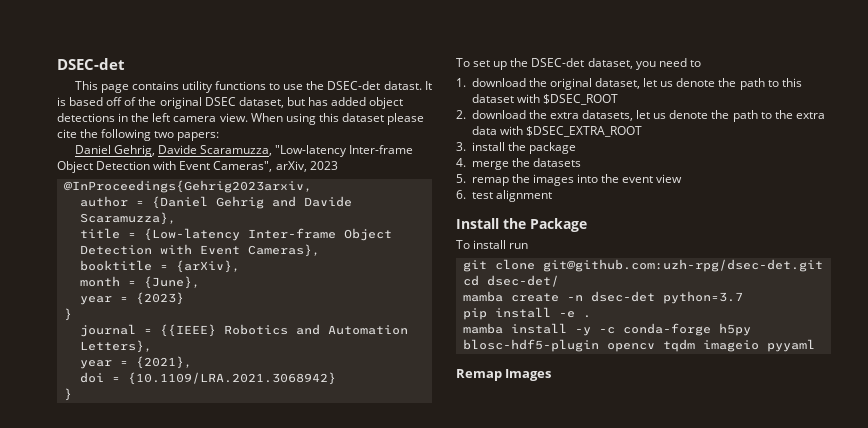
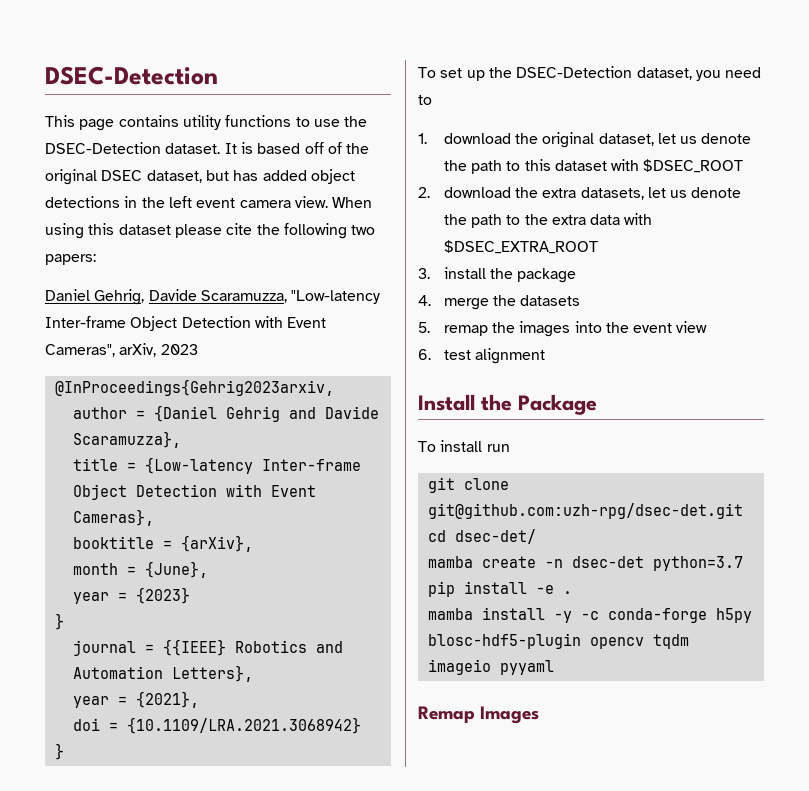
[57,58,125,70] DSEC-det -> [45,66,218,85] DSEC-Detection
[327,81,422,90] DSEC-det datast. -> [45,142,221,154] DSEC-Detection dataset.
(171, 117) none -> [196,198,236,208] event
[531,58,585,67] DSEC-det -> [516,66,633,78] DSEC-Detection

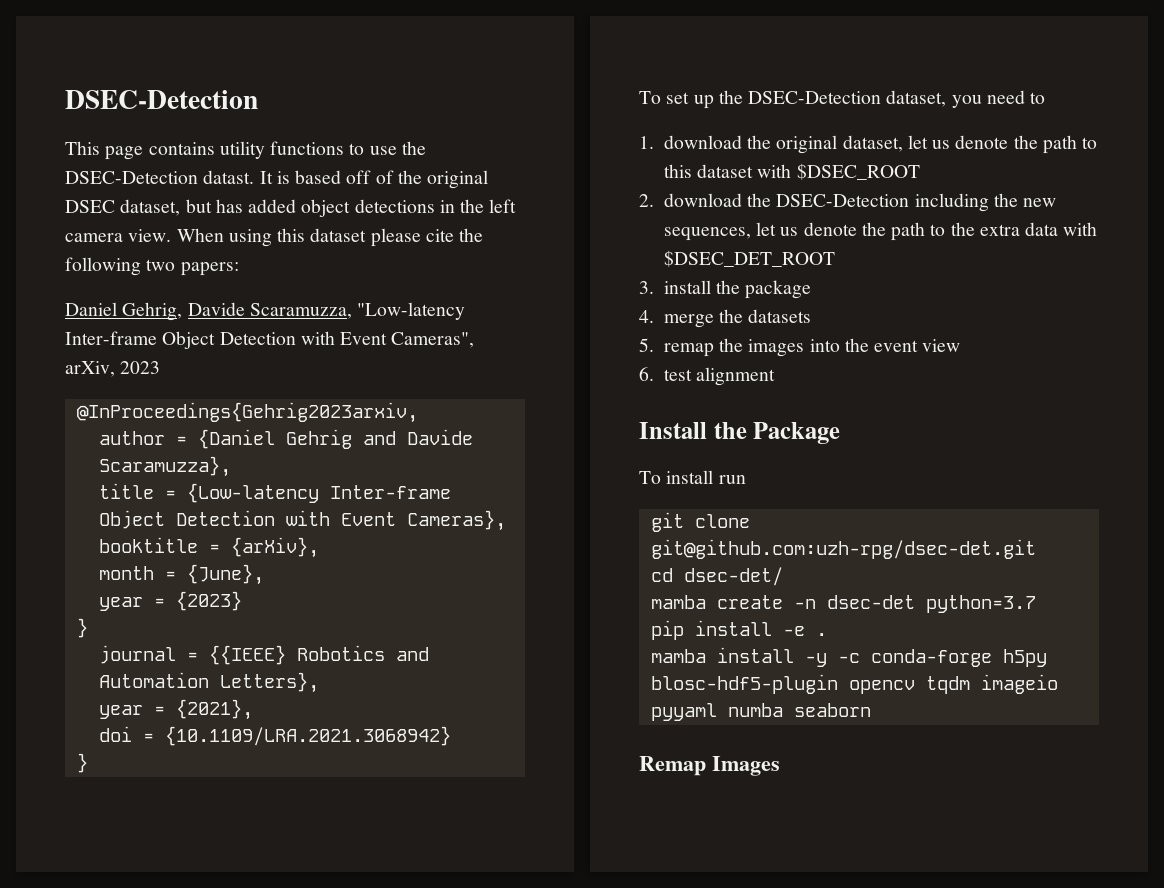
[165,143,221,154] dataset. -> [203,170,255,184] datast.
[196,198,236,208] event -> (517, 206) none
[542,187,644,200] extra datasets, -> [776,193,1057,212] [663,227,751,241] DSEC-Detection including the new sequences,
[443,240,598,254] $DSEC_EXTRA_ROOT -> [663,250,835,267] $DSEC_DET_ROOT
(554, 667) none -> [727,703,871,717] numba seaborn

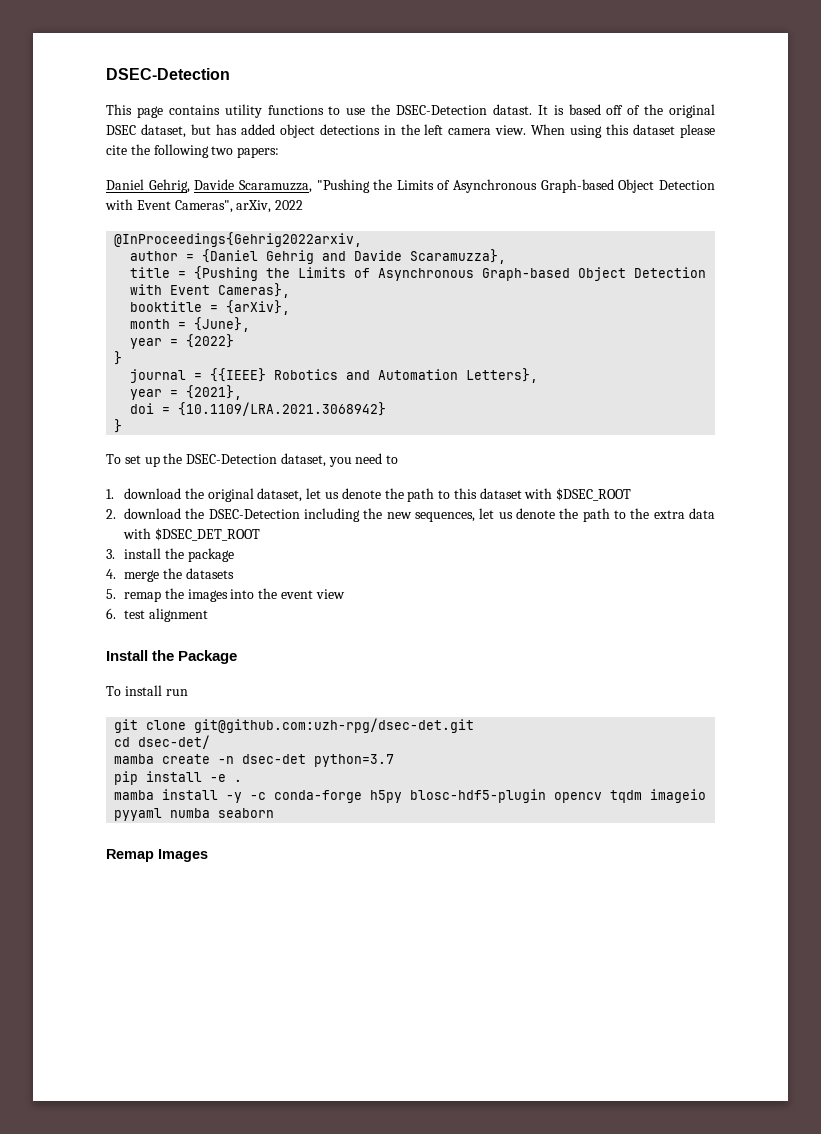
[357,302,466,320] [65,331,157,345] "Low-latency Inter-frame -> [316,179,614,193] "Pushing the Limits of Asynchronous Graph-based
[120,361,161,374] [76,402,418,423] 2023 // @InProceedings{Gehrig2023arxiv, -> [275,200,304,210] [114,232,363,247] 2022 // @InProceedings{Gehrig2022arxiv,
[186,483,451,503] {Low-latency Inter-frame -> [194,266,571,281] {Pushing the Limits of Asynchronous Graph-based
[175,591,242,611] {2023} -> [186,334,235,348] {2022}

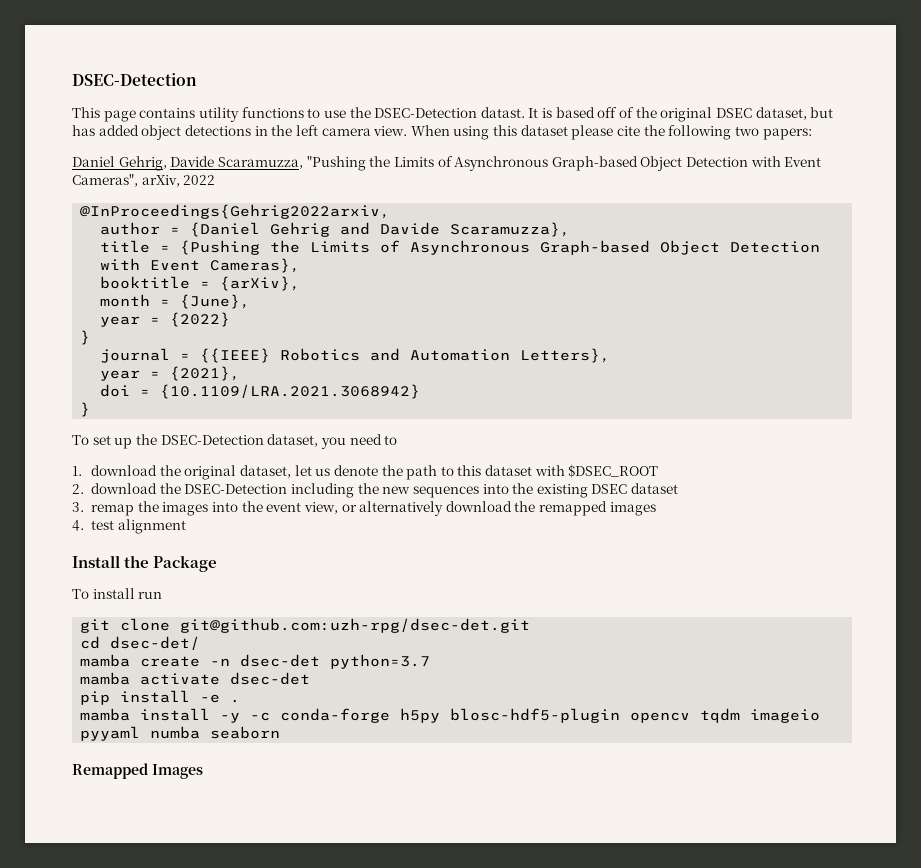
[415,508,716,522] [123,528,260,541] [106,548,234,562] [106,568,234,582] [106,589,116,599] sequences, let us denote the path to the extra data with $DSEC_DET_ROOT // 3. install the package // 4. merge the datasets // 5. -> [412,483,679,498] [72,502,84,512] sequences into the existing DSEC dataset // 3.
[315,589,345,599] [106,608,116,619] view // 6. -> [303,501,656,516] [72,520,84,531] view, or alternatively download the remapped images // 4.
(395, 760) none -> [80,672,311,685] // mamba activate dsec-det
[106,849,154,862] Remap -> [72,763,148,779] Remapped

